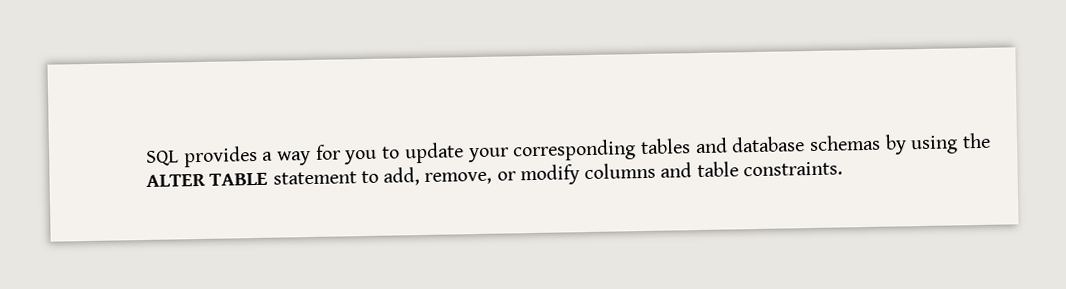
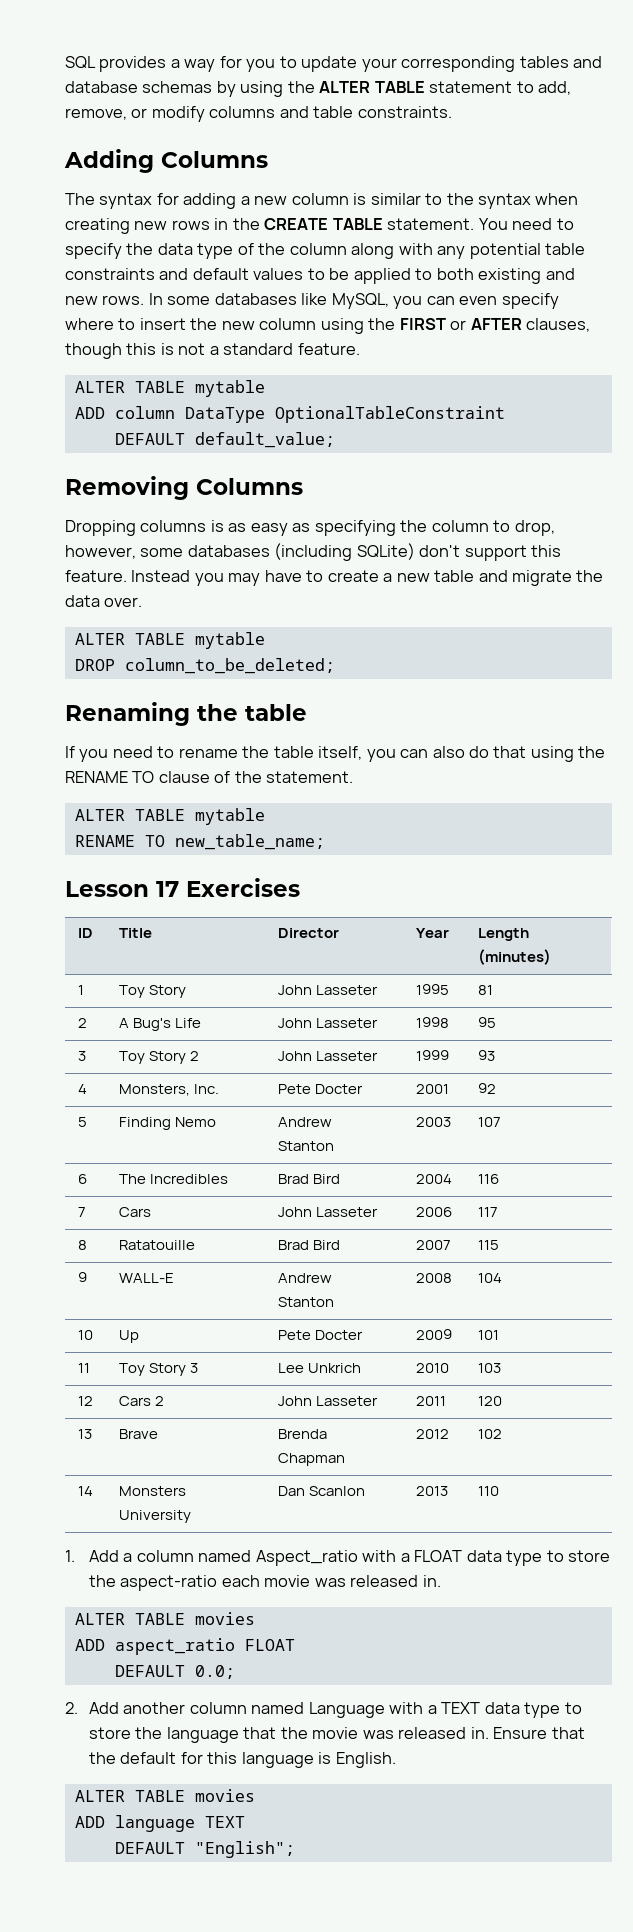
(843, 169) none -> [64,149,268,173] [65,193,579,209] [65,218,574,234] [65,243,586,259] [65,268,575,284] [65,293,559,309] [65,318,591,334] [65,343,360,359] [74,380,265,397] [74,406,505,423] [114,432,335,448] [65,476,303,500] [65,520,555,536] [65,543,562,561] [65,570,604,586] [65,595,143,607] [74,632,265,649] [74,658,335,674] [65,702,307,726] [65,746,606,762] [65,771,354,783] [74,808,265,825] [74,834,325,850] [65,878,300,897] [77,928,93,938] [118,928,152,938] [277,928,339,938] [415,928,449,938] [477,928,529,941] [477,949,551,965] [77,985,84,995] [118,985,186,998] [277,985,378,995] [415,984,449,995] [477,985,493,995] [77,1018,87,1028] [118,1018,201,1031] [277,1018,378,1028] [415,1017,449,1028] [477,1017,496,1028] [77,1051,86,1061] [118,1051,199,1064] [277,1051,378,1061] [415,1050,449,1061] [477,1050,495,1061] [77,1084,87,1094] [118,1084,219,1096] [277,1084,363,1094] [415,1084,449,1094] [477,1083,496,1094] [77,1117,87,1127] [118,1117,216,1130] [277,1117,332,1127] [277,1141,334,1151] [415,1117,451,1127] [477,1117,501,1127] [77,1174,87,1184] [118,1174,228,1184] [277,1174,340,1184] [415,1174,452,1184] [477,1174,499,1184] [77,1207,86,1217] [118,1207,151,1217] [277,1207,378,1217] [415,1207,452,1217] [477,1207,498,1217] [77,1240,87,1250] [118,1240,195,1250] [277,1240,340,1250] [415,1240,451,1250] [477,1240,499,1250] [77,1272,87,1283] [118,1273,174,1283] [277,1273,332,1283] [277,1297,334,1307] [415,1273,452,1283] [477,1273,502,1283] [77,1330,93,1340] [118,1330,139,1343] [277,1330,363,1340] [415,1329,452,1340] [477,1330,499,1340] [77,1363,90,1373] [118,1363,198,1376] [277,1363,361,1373] [415,1363,449,1373] [477,1363,501,1373] [77,1396,93,1406] [118,1396,164,1406] [277,1396,378,1406] [415,1396,446,1406] [477,1396,502,1406] [77,1429,92,1439] [118,1429,158,1439] [277,1429,327,1439] [277,1453,345,1466] [415,1429,449,1439] [477,1429,502,1439] [77,1486,93,1496] [118,1486,186,1496] [118,1510,191,1523] [277,1486,365,1496] [415,1486,448,1496] [477,1486,499,1496] [65,1550,611,1566] [89,1575,441,1591] [74,1612,255,1625] [74,1638,295,1655] [114,1665,235,1679] [65,1702,582,1718] [89,1727,585,1743] [89,1752,396,1768] [74,1789,255,1802] [74,1815,245,1832] [114,1841,295,1858] // Adding Columns // The syntax for adding a new column is similar to the syntax when creating new rows in the CREATE TABLE statement. You need to specify the data type of the column along with any potential table constraints and default values to be applied to both existing and new rows. In some databases like MySQL, you can even specify where to insert the new column using the FIRST or AFTER clauses, though this is not a standard feature. // ALTER TABLE mytable // ADD column DataType OptionalTableConstraint // DEFAULT default_value; // Removing Columns // Dropping columns is as easy as specifying the column to drop, however, some databases (including SQLite) don't support this feature. Instead you may have to create a new table and migrate the data over. // ALTER TABLE mytable // DROP column_to_be_deleted; // Renaming the table // If you need to rename the table itself, you can also do that using the RENAME TO clause of the statement. // ALTER TABLE mytable // RENAME TO new_table_name; // Lesson 17 Exercises // ID | Title | Director | Year | Length (minutes) // 1 | Toy Story | John Lasseter | 1995 | 81 // 2 | A Bug's Life | John Lasseter | 1998 | 95 // 3 | Toy Story 2 | John Lasseter | 1999 | 93 // 4 | Monsters, Inc. | Pete Docter | 2001 | 92 // 5 | Finding Nemo | Andrew Stanton | 2003 | 107 // 6 | The Incredibles | Brad Bird | 2004 | 116 // 7 | Cars | John Lasseter | 2006 | 117 // 8 | Ratatouille | Brad Bird | 2007 | 115 // 9 | WALL-E | Andrew Stanton | 2008 | 104 // 10 | Up | Pete Docter | 2009 | 101 // 11 | Toy Story 3 | Lee Unkrich | 2010 | 103 // 12 | Cars 2 | John Lasseter | 2011 | 120 // 13 | Brave | Brenda Chapman | 2012 | 102 // 14 | Monsters University | Dan Scanlon | 2013 | 110 // 1. Add a column named Aspect_ratio with a FLOAT data type to store the aspect-ratio each movie was released in. // ALTER TABLE movies // ADD aspect_ratio FLOAT // DEFAULT 0.0; // 2. Add another column named Language with a TEXT data type to store the language that the movie was released in. Ensure that the default for this language is English. // ALTER TABLE movies // ADD language TEXT // DEFAULT "English";

